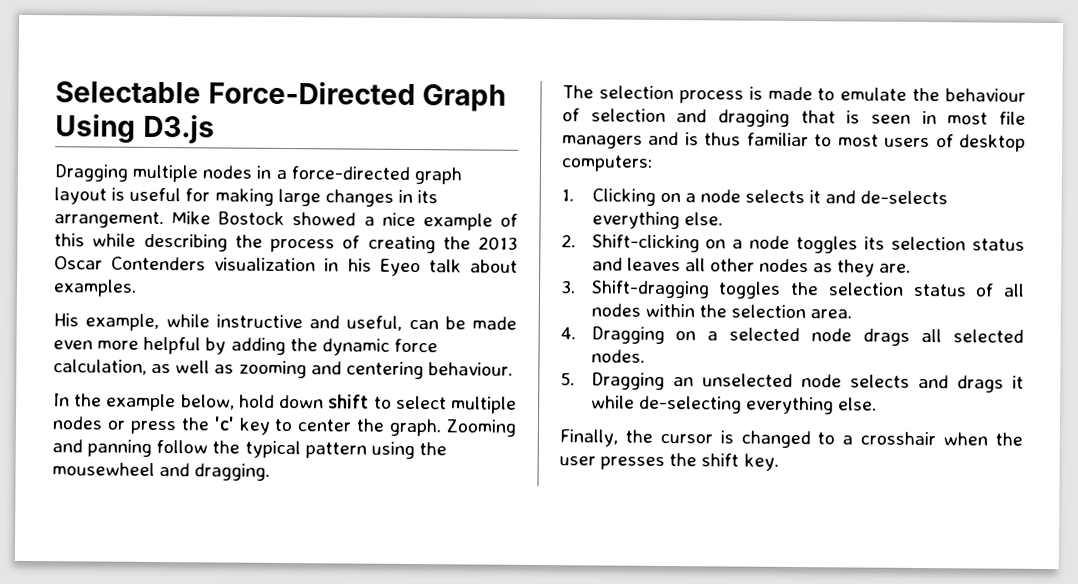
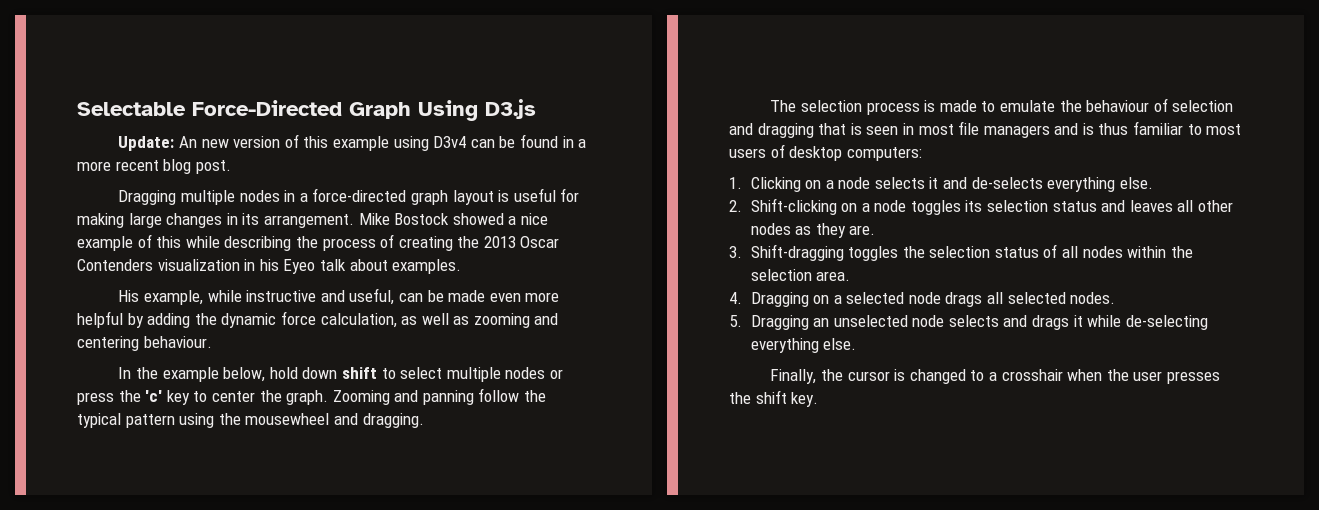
(215, 128) none -> [118,134,587,151] [77,159,231,174] // Update: An new version of this example using D3v4 can be found in a more recent blog post.

